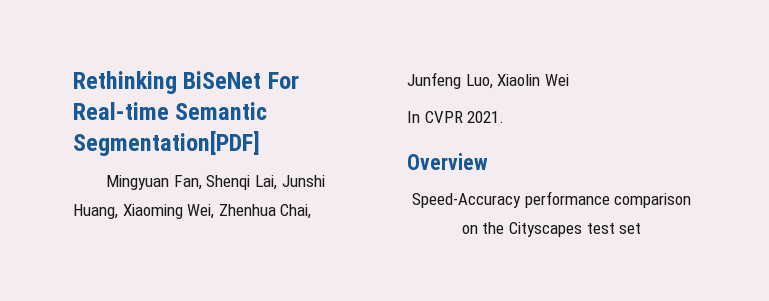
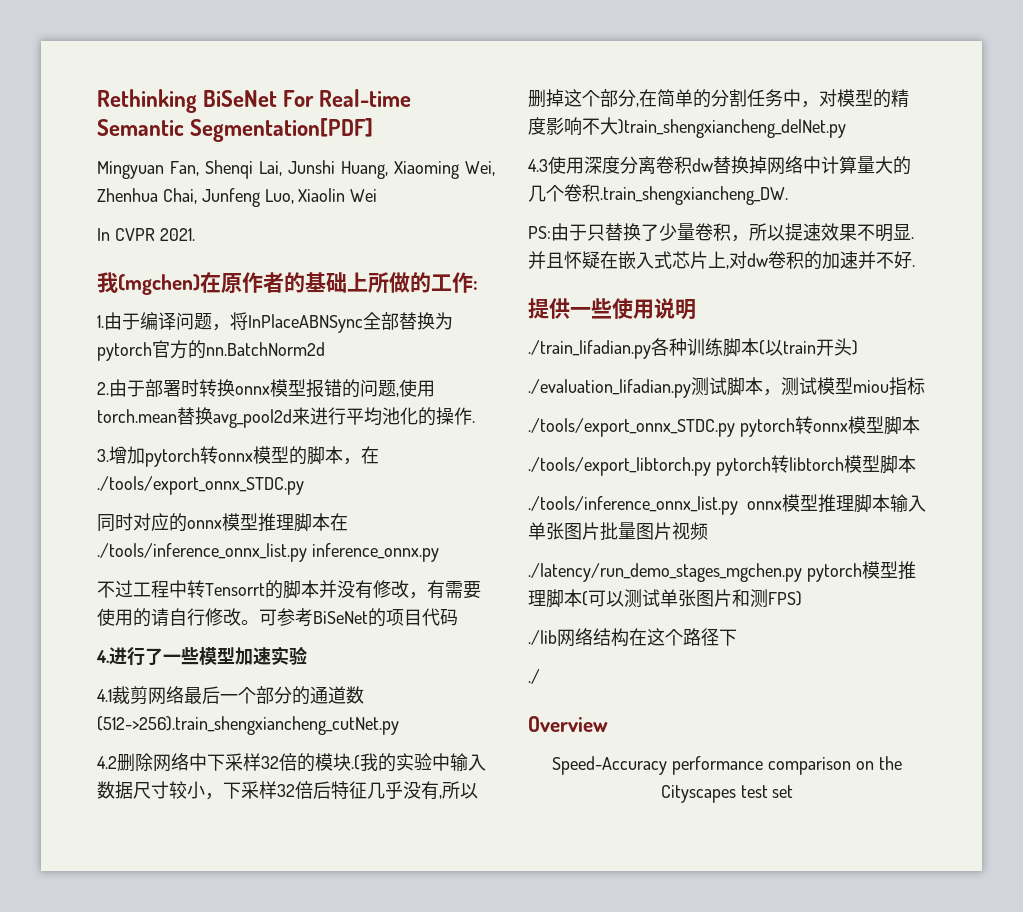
(505, 117) none -> [97,272,478,295] [97,312,453,333] [97,340,325,361] [97,379,435,398] [97,407,475,428] [97,446,379,467] [97,476,304,495] [97,513,348,532] [97,543,439,562] [97,580,481,599] [97,608,458,627] [96,646,307,666] [97,686,364,705] [97,716,399,735] [97,753,486,772] [97,781,478,800] [528,89,909,108] [528,117,846,138] [528,156,911,175] [528,184,788,205] [528,223,914,242] [528,251,915,270] [528,298,696,320] [528,338,858,359] [528,377,925,398] [528,416,920,437] [528,455,916,476] [528,494,926,515] [528,522,708,541] [528,561,916,582] [528,589,802,608] [528,628,737,647] [528,669,540,684] // 我(mgchen)在原作者的基础上所做的工作: // 1.由于编译问题，将InPlaceABNSync全部替换为pytorch官方的nn.BatchNorm2d // 2.由于部署时转换onnx模型报错的问题,使用torch.mean替换avg_pool2d来进行平均池化的操作. // 3.增加pytorch转onnx模型的脚本，在./tools/export_onnx_STDC.py // 同时对应的onnx模型推理脚本在./tools/inference_onnx_list.py inference_onnx.py // 不过工程中转Tensorrt的脚本并没有修改，有需要使用的请自行修改。可参考BiSeNet的项目代码 // 4.进行了一些模型加速实验 // 4.1裁剪网络最后一个部分的通道数(512->256).train_shengxiancheng_cutNet.py // 4.2删除网络中下采样32倍的模块.(我的实验中输入数据尺寸较小，下采样32倍后特征几乎没有,所以删掉这个部分,在简单的分割任务中，对模型的精度影响不大)train_shengxiancheng_delNet.py // 4.3使用深度分离卷积dw替换掉网络中计算量大的几个卷积.train_shengxiancheng_DW. // PS:由于只替换了少量卷积，所以提速效果不明显.并且怀疑在嵌入式芯片上,对dw卷积的加速并不好. // 提供一些使用说明 // ./train_lifadian.py各种训练脚本(以train开头) // ./evaluation_lifadian.py测试脚本，测试模型miou指标 // ./tools/export_onnx_STDC.py pytorch转onnx模型脚本 // ./tools/export_libtorch.py pytorch转libtorch模型脚本 // ./tools/inference_onnx_list.py onnx模型推理脚本输入单张图片批量图片视频 // ./latency/run_demo_stages_mgchen.py pytorch模型推理脚本(可以测试单张图片和测FPS) // ./lib网络结构在这个路径下 // ./

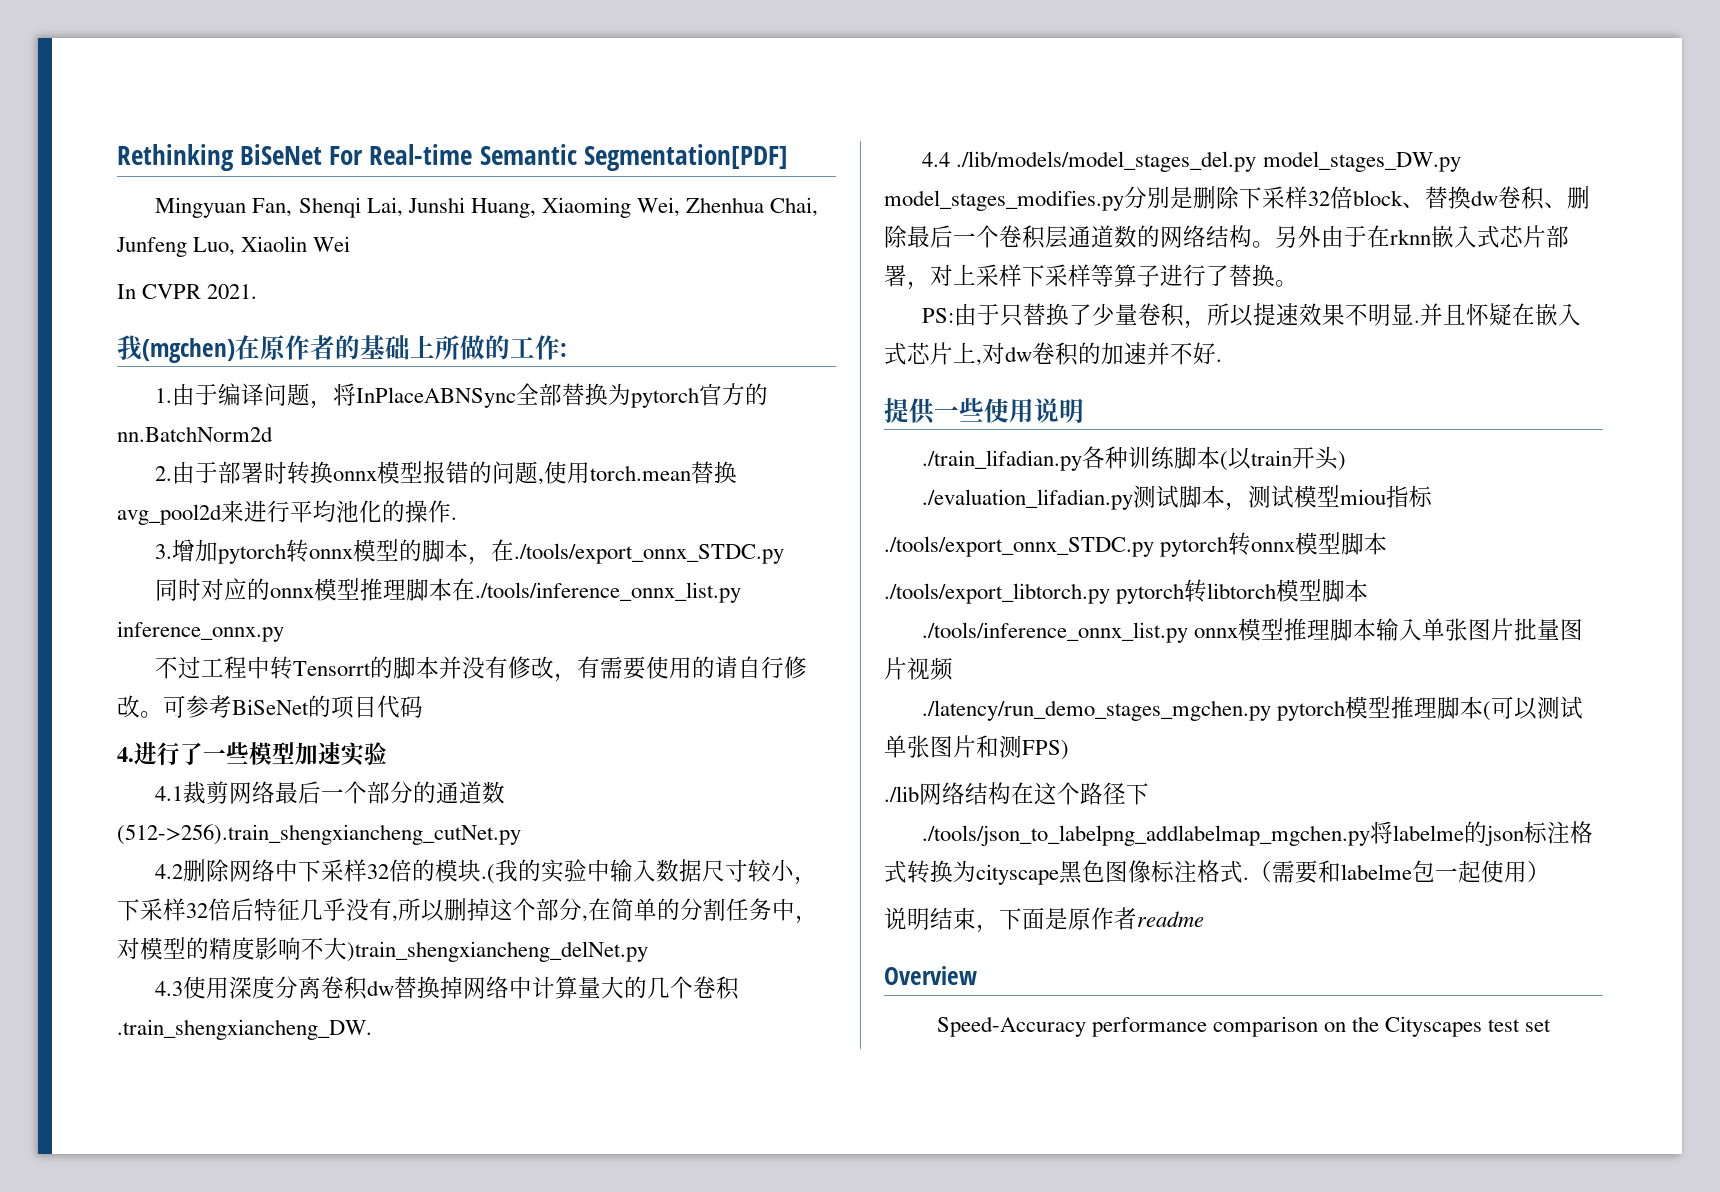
(788, 195) none -> [922,151,1461,172] [884,186,1590,211] [884,225,1569,249] [884,264,1298,290] // 4.4 ./lib/models/model_stages_del.py model_stages_DW.py model_stages_modifies.py分別是删除下采样32倍block、替換dw卷积、删除最后一个卷积层通道数的网络结构。另外由于在rknn嵌入式芯片部署，对上采样下采样等算子进行了替换。
[528,669,540,684] ./ -> [922,821,1594,846] [884,860,1550,885] [884,907,1204,933] ./tools/json_to_labelpng_addlabelmap_mgchen.py将labelme的json标注格式转换为cityscape黑色图像标注格式.（需要和labelme包一起使用） // 说明结束，下面是原作者readme

